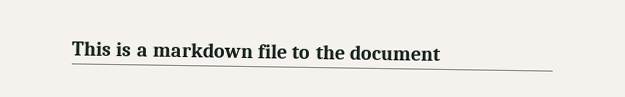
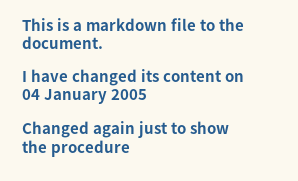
[348,44,442,61] document -> [22,36,103,49] [22,69,245,86] [22,89,148,104] [22,121,230,138] [22,140,131,157] document. // I have changed its content on 04 January 2005 // Changed again just to show the procedure

